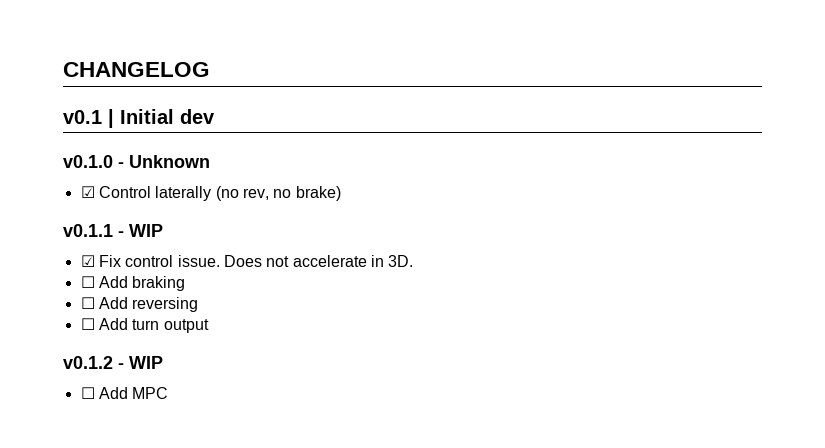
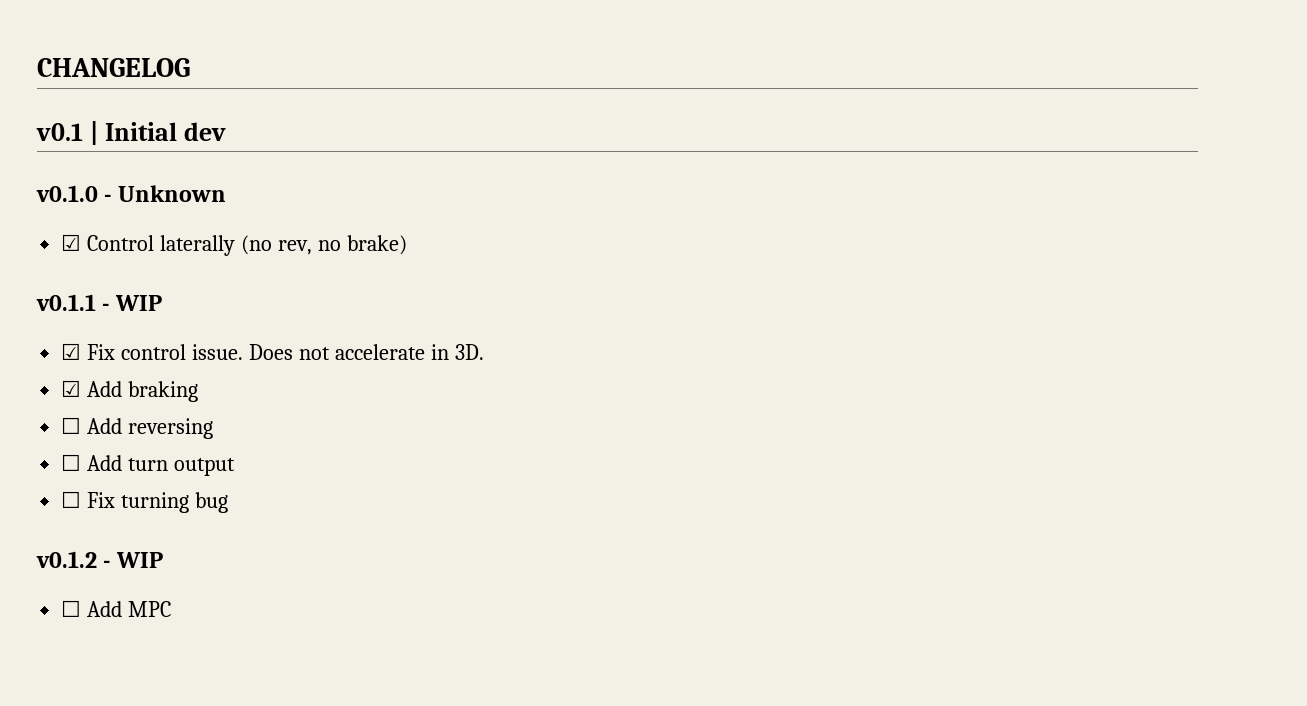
[80,276,95,288] ☐ -> [61,380,82,397] ☑
(209, 326) none -> [61,491,229,513] // ☐ Fix turning bug

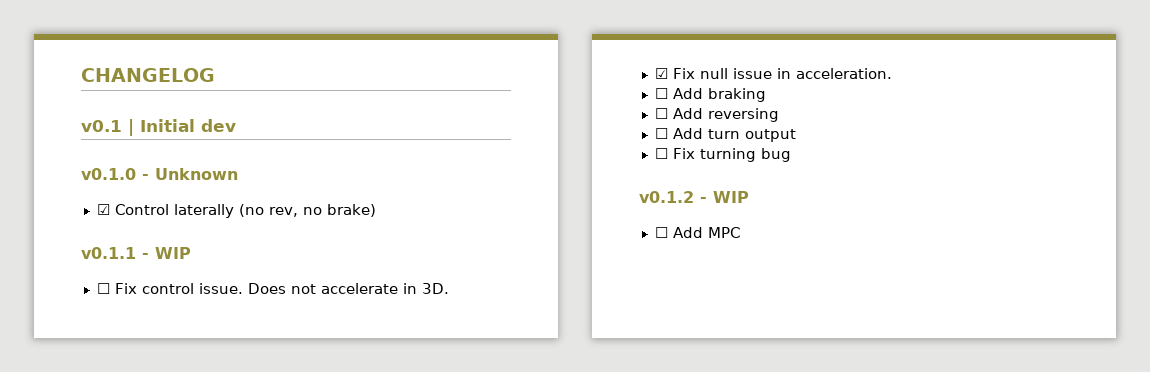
[61,343,82,360] ☑ -> [96,283,110,294] ☐
(82, 388) none -> [672,68,892,79] [654,88,668,99] Fix null issue in acceleration. // ☐

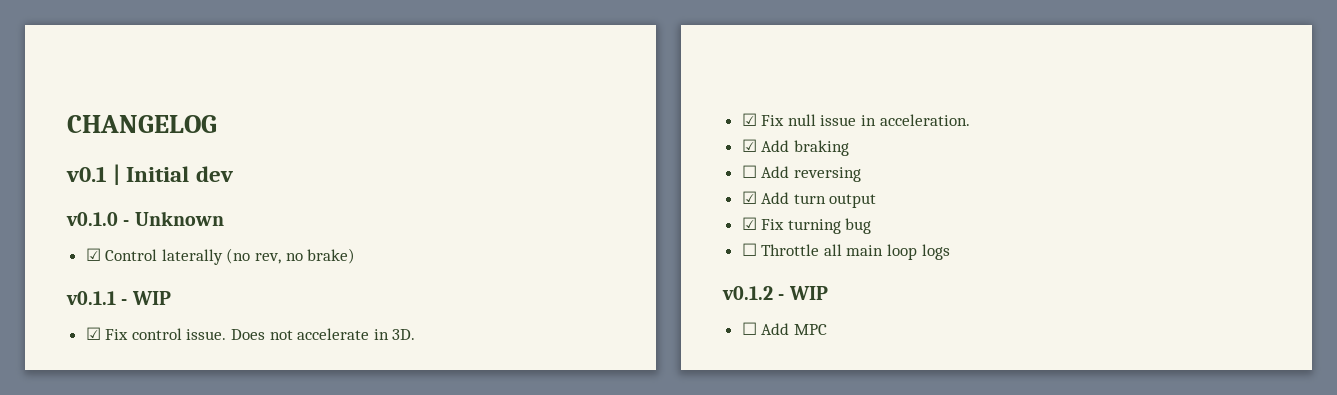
[96,283,110,294] ☐ -> [85,327,101,340] ☑
[654,88,668,99] ☐ -> [741,139,757,152] ☑
[654,128,668,139] ☐ -> [741,191,757,204] ☑
[654,148,668,159] ☐ -> [741,217,757,230] ☑
(791, 155) none -> [741,243,950,260] // ☐ Throttle all main loop logs

